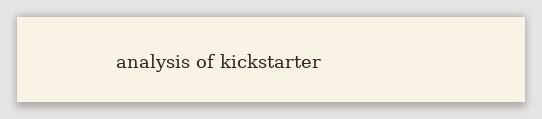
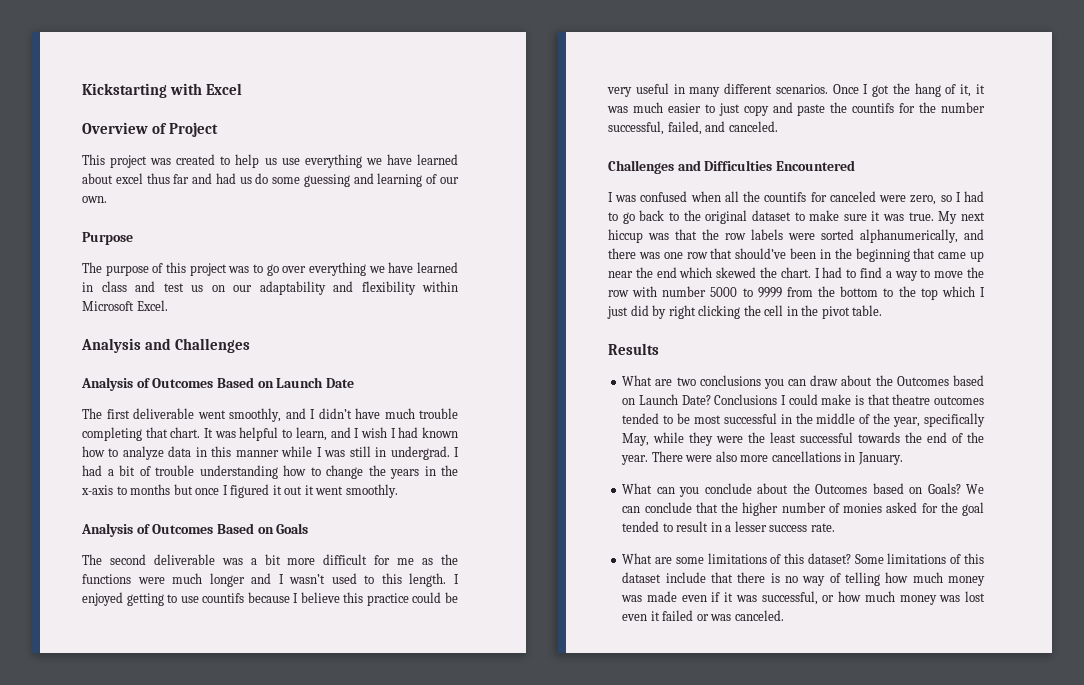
[116,54,321,72] analysis of kickstarter -> [82,83,243,98] [82,122,218,137] [82,154,458,168] [82,173,460,187] [82,196,107,203] [82,232,133,245] [82,262,459,276] [82,281,458,295] [82,300,168,311] [81,338,250,353] [81,377,354,391] [82,408,458,422] [82,427,458,441] [82,446,459,460] [82,465,458,479] [81,484,398,498] [81,523,309,537] [82,554,459,565] [82,573,459,587] [82,592,458,606] [607,83,985,97] [607,102,985,116] [608,121,778,135] [608,160,855,174] [608,191,984,205] [608,210,986,224] [608,229,984,243] [608,248,984,262] [608,267,985,281] [608,286,985,300] [607,305,883,319] [608,343,659,355] [622,375,984,389] [622,394,984,405] [622,413,985,427] [622,432,984,446] [621,451,903,465] [622,483,984,497] [622,502,984,516] [622,521,835,532] [622,553,984,564] [622,572,985,586] [621,591,985,605] [622,610,784,621] Kickstarting with Excel // Overview of Project // This project was created to help us use everything we have learned about excel thus far and had us do some guessing and learning of our own. // Purpose // The purpose of this project was to go over everything we have learned in class and test us on our adaptability and flexibility within Microsoft Excel. // Analysis and Challenges // Analysis of Outcomes Based on Launch Date // The first deliverable went smoothly, and I didn’t have much trouble completing that chart. It was helpful to learn, and I wish I had known how to analyze data in this manner while I was still in undergrad. I had a bit of trouble understanding how to change the years in the x-axis to months but once I figured it out it went smoothly. // Analysis of Outcomes Based on Goals // The second deliverable was a bit more difficult for me as the functions were much longer and I wasn’t used to this length. I enjoyed getting to use countifs because I believe this practice could be very useful in many different scenarios. Once I got the hang of it, it was much easier to just copy and paste the countifs for the number successful, failed, and canceled. // Challenges and Difficulties Encountered // I was confused when all the countifs for canceled were zero, so I had to go back to the original dataset to make sure it was true. My next hiccup was that the row labels were sorted alphanumerically, and there was one row that should’ve been in the beginning that came up near the end which skewed the chart. I had to find a way to move the row with number 5000 to 9999 from the bottom to the top which I just did by right clicking the cell in the pivot table. // Results // What are two conclusions you can draw about the Outcomes based on Launch Date? Conclusions I could make is that theatre outcomes tended to be most successful in the middle of the year, specifically May, while they were the least successful towards the end of the year. There were also more cancellations in January. // What can you conclude about the Outcomes based on Goals? We can conclude that the higher number of monies asked for the goal tended to result in a lesser success rate. // What are some limitations of this dataset? Some limitations of this dataset include that there is no way of telling how much money was made even if it was successful, or how much money was lost even it failed or was canceled.

